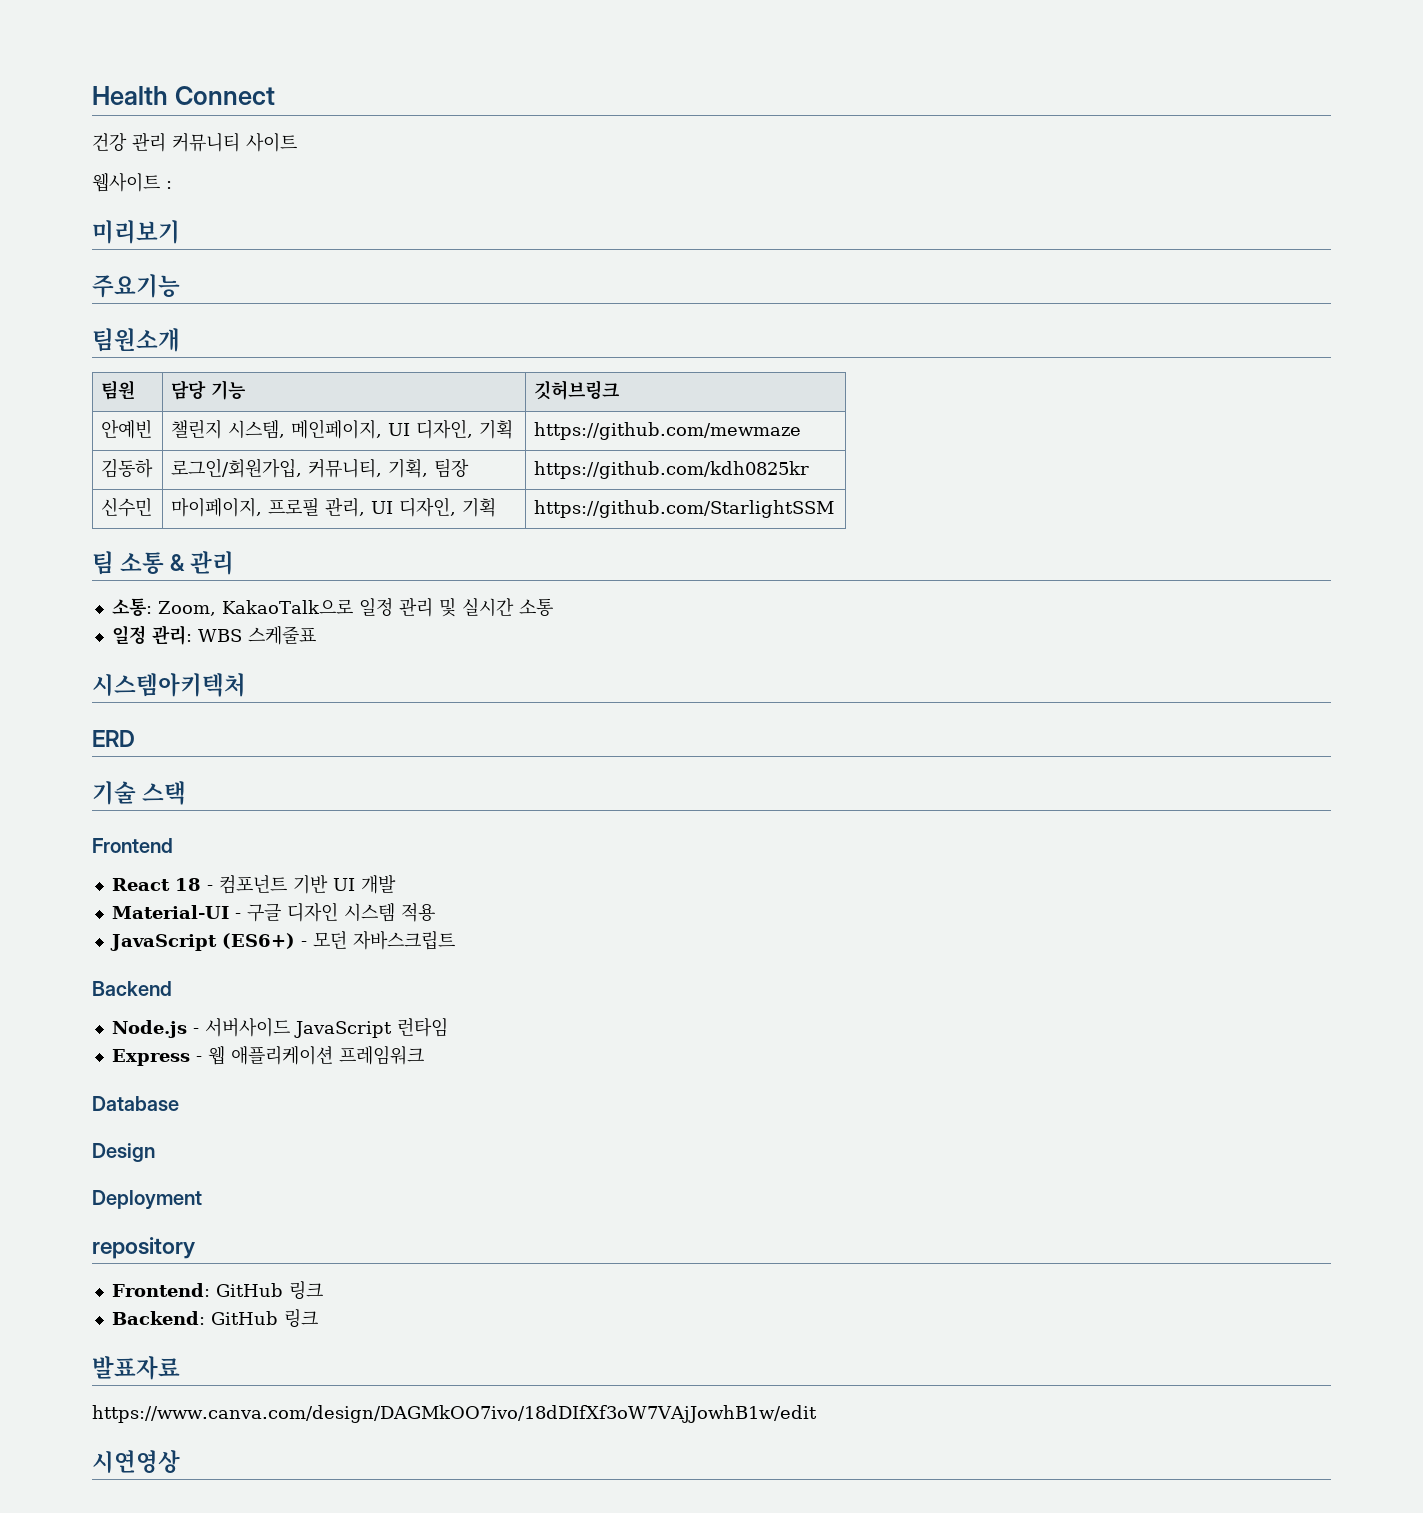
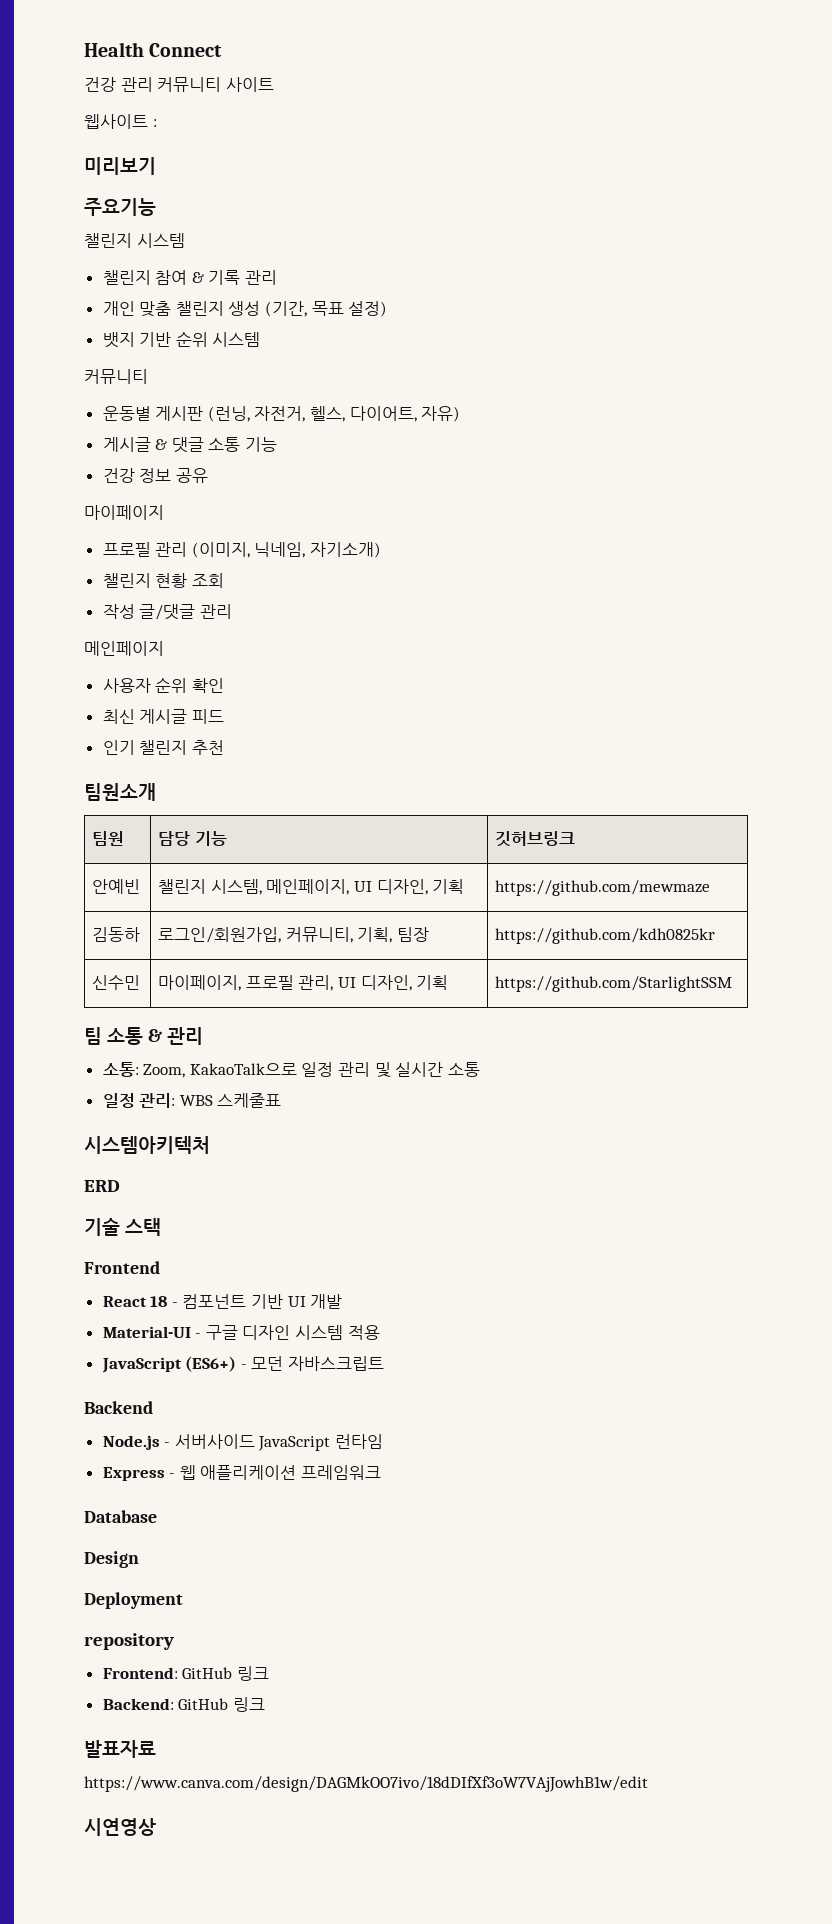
(180, 286) none -> [84,233,185,248] [102,270,278,285] [102,301,388,317] [102,331,261,348] [84,369,148,384] [102,406,461,422] [102,437,278,453] [102,468,208,483] [84,505,164,520] [102,542,382,558] [102,573,224,588] [102,604,232,620] [84,641,164,656] [102,677,224,693] [102,709,224,724] [102,740,224,755] // 챌린지 시스템 // 챌린지 참여 & 기록 관리 // 개인 맞춤 챌린지 생성 (기간, 목표 설정) // 뱃지 기반 순위 시스템 // 커뮤니티 // 운동별 게시판 (런닝, 자전거, 헬스, 다이어트, 자유) // 게시글 & 댓글 소통 기능 // 건강 정보 공유 // 마이페이지 // 프로필 관리 (이미지, 닉네임, 자기소개) // 챌린지 현황 조회 // 작성 글/댓글 관리 // 메인페이지 // 사용자 순위 확인 // 최신 게시글 피드 // 인기 챌린지 추천

